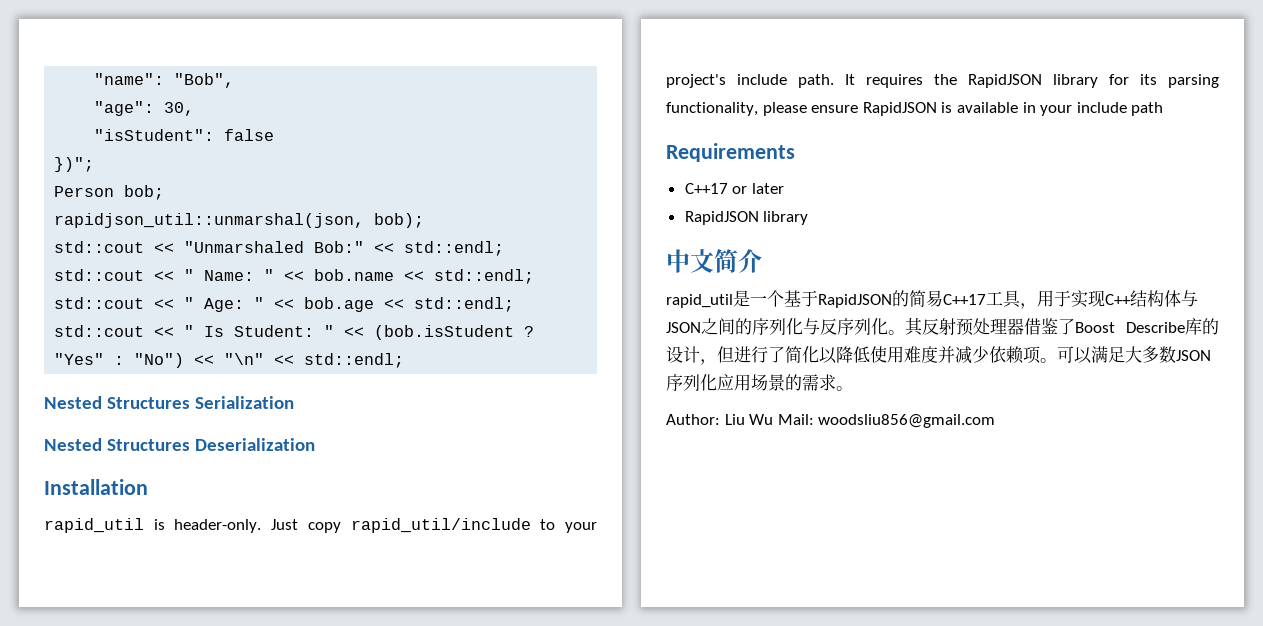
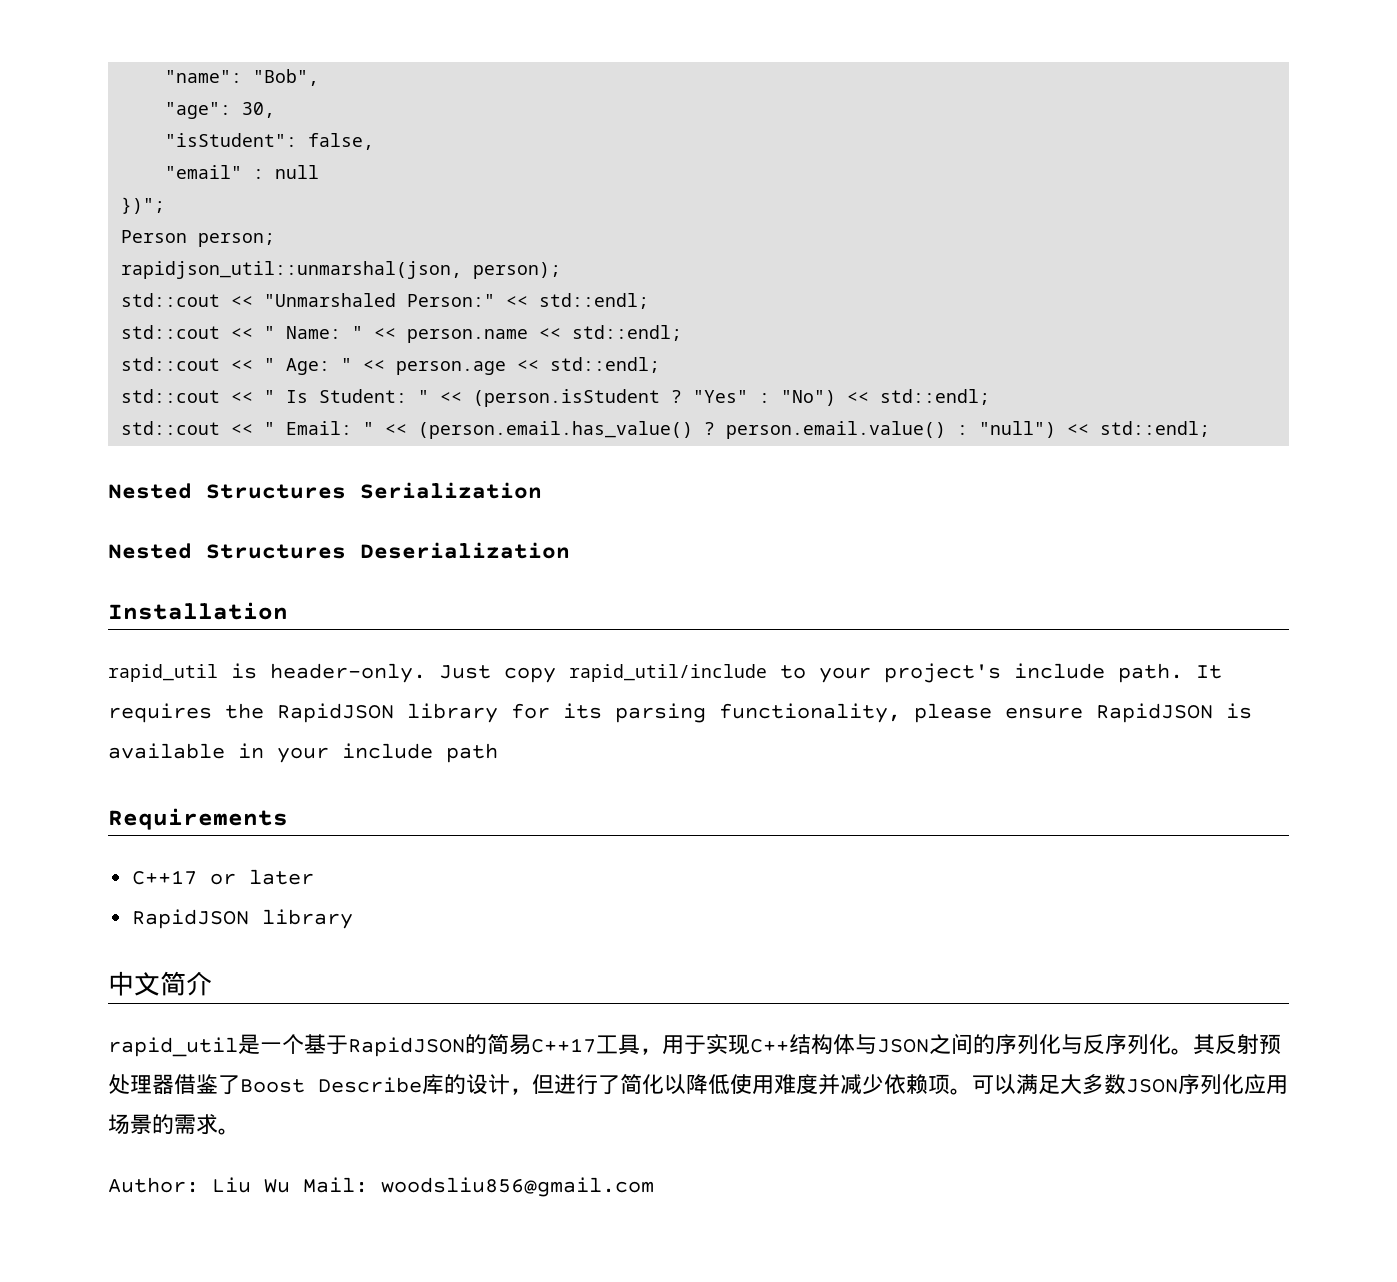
[224,129,275,141] false -> [308,133,375,150] [165,165,320,179] false, // "email" : null
[124,185,165,200] bob; -> [198,233,276,247] person;
[374,213,425,228] bob); -> [473,262,562,279] person);
[314,241,365,253] Bob:" -> [407,294,496,307] Person:"
[314,269,395,281] bob.name -> [407,329,529,343] person.name
[304,297,375,312] bob.age -> [396,361,507,375] person.age
[374,325,515,340] (bob.isStudent -> [473,389,661,407] (person.isStudent
[224,353,265,365] "\n" -> [880,389,991,405] [121,421,1057,439] std::endl; // std::cout << " Email: " << (person.email.has_value() ? person.email.value() : "null")

